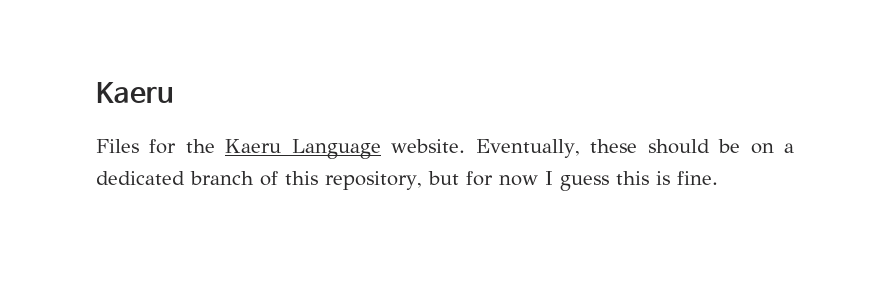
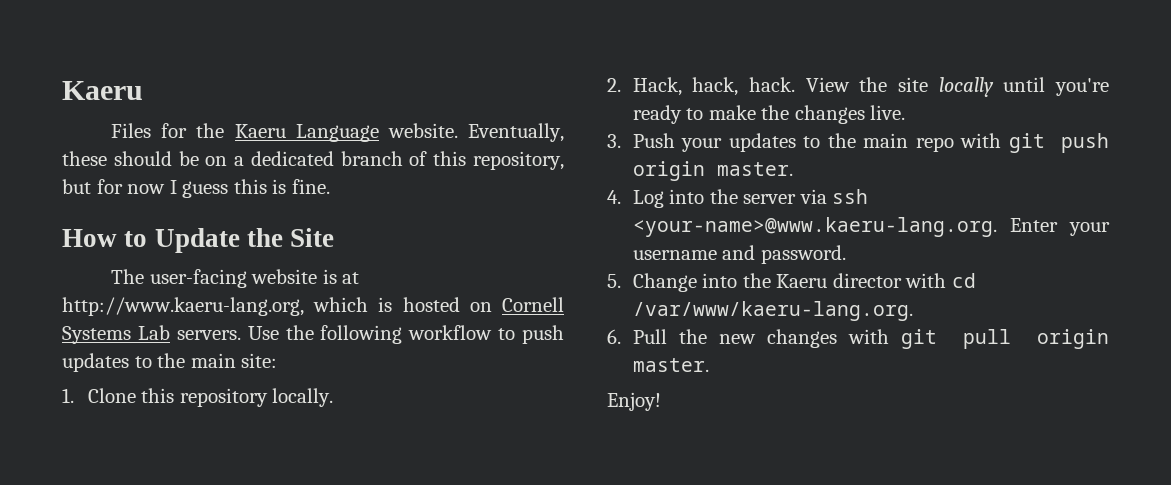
(718, 178) none -> [62,228,335,253] [111,269,360,288] [62,297,564,316] [62,325,564,344] [62,353,278,372] [62,388,334,407] [607,77,1109,97] [632,105,906,124] [607,133,1109,153] [632,161,793,181] [607,189,869,208] [632,217,1110,237] [632,245,846,264] [607,273,976,292] [632,301,913,321] [607,329,1109,349] [632,358,709,372] [607,392,661,411] // How to Update the Site // The user-facing website is at http://www.kaeru-lang.org, which is hosted on Cornell Systems Lab servers. Use the following workflow to push updates to the main site: // 1. Clone this repository locally. // 2. Hack, hack, hack. View the site locally until you're ready to make the changes live. // 3. Push your updates to the main repo with git push origin master. // 4. Log into the server via ssh <your-name>@www.kaeru-lang.org. Enter your username and password. // 5. Change into the Kaeru director with cd /var/www/kaeru-lang.org. // 6. Pull the new changes with git pull origin master. // Enjoy!

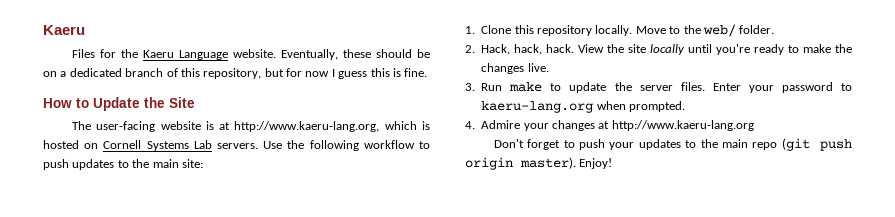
(334, 397) none -> [635,24,775,37] Move to the web/ folder.
[632,133,675,148] Push -> [481,82,852,93] [481,101,685,113] [465,120,754,131] [494,139,606,150] Run make to update the server files. Enter your password to kaeru-lang.org when prompted. // 4. Admire your changes at http://www.kaeru-lang.org // Don't forget to push
[960,133,1109,153] [632,161,793,181] [607,189,869,208] [632,217,1110,237] [632,245,846,264] [607,273,976,292] [632,301,913,321] [607,329,1109,349] [632,358,709,372] with git push origin master. // 4. Log into the server via ssh <your-name>@www.kaeru-lang.org. Enter your username and password. // 5. Change into the Kaeru director with cd /var/www/kaeru-lang.org. // 6. Pull the new changes with git pull origin master. // -> [781,138,852,151] [465,157,576,170] (git push origin master).

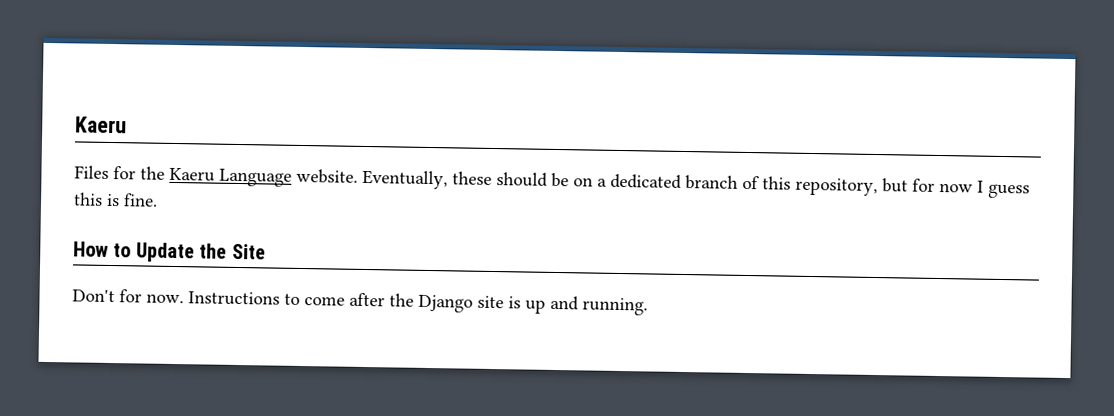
[72,121,431,132] [43,140,430,151] [43,159,203,170] [465,24,775,37] [465,44,852,55] [481,63,549,74] [465,82,852,93] [481,101,685,113] [465,120,754,131] [494,138,852,151] [465,157,613,170] The user-facing website is at http://www.kaeru-lang.org, which is hosted on Cornell Systems Lab servers. Use the following workflow to push updates to the main site: // 1. Clone this repository locally. Move to the web/ folder. // 2. Hack, hack, hack. View the site locally until you're ready to make the changes live. // 3. Run make to update the server files. Enter your password to kaeru-lang.org when prompted. // 4. Admire your changes at http://www.kaeru-lang.org // Don't forget to push your updates to the main repo (git push origin master). Enjoy! -> [72,289,648,316] Don't for now. Instructions to come after the Django site is up and running.

